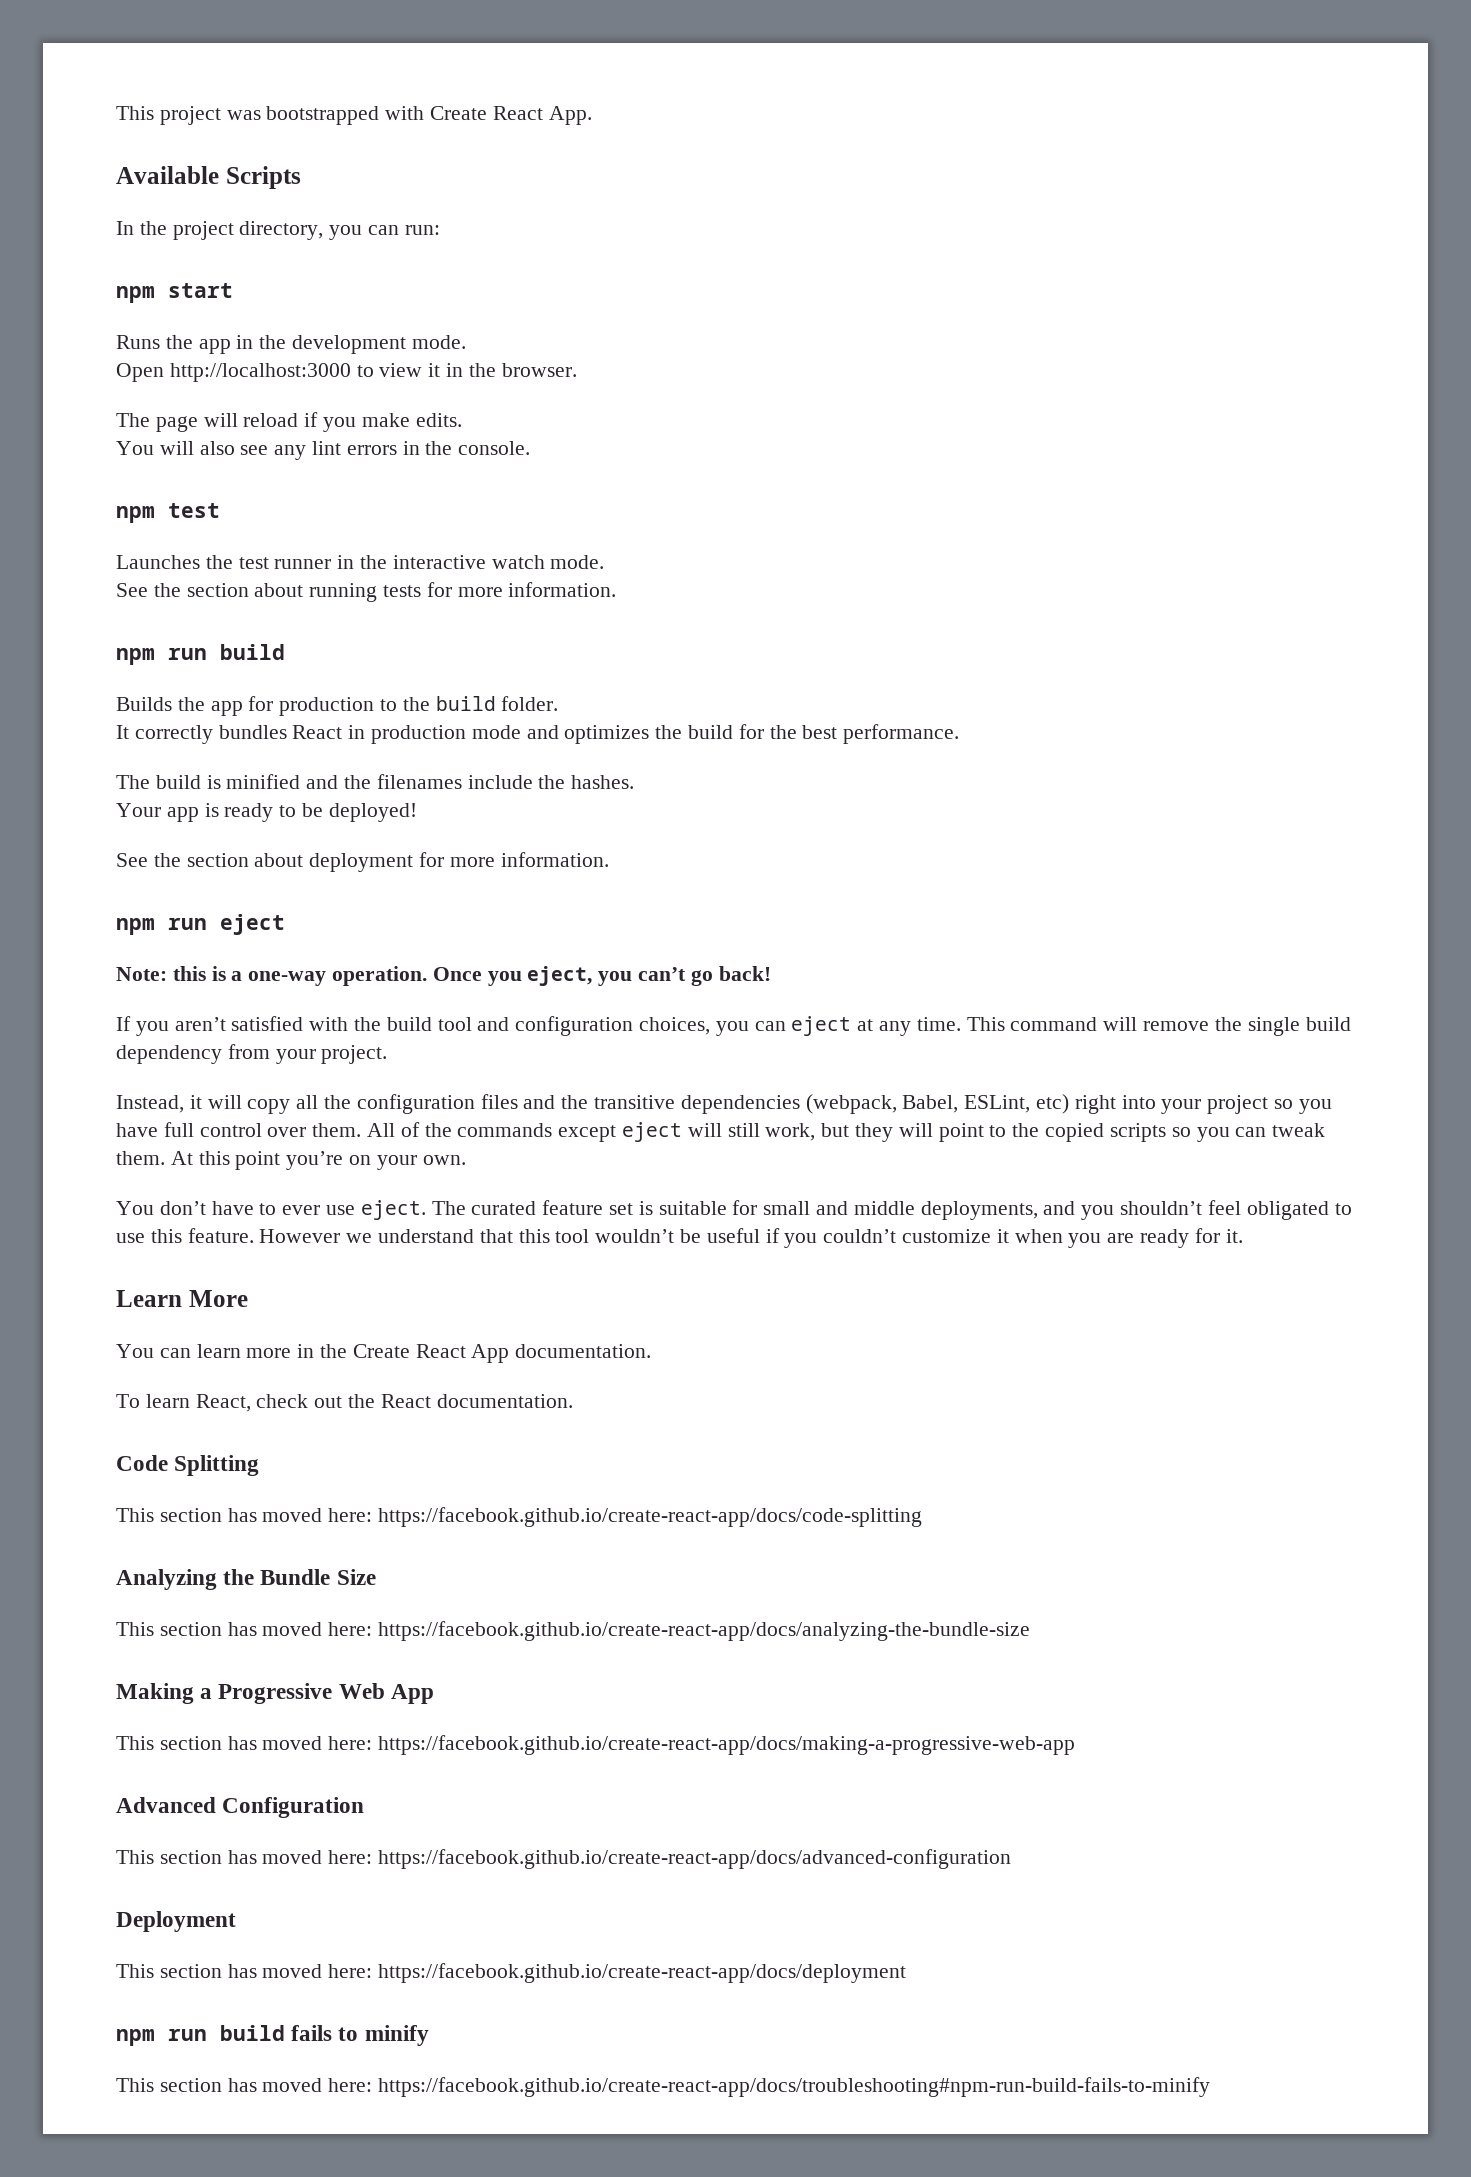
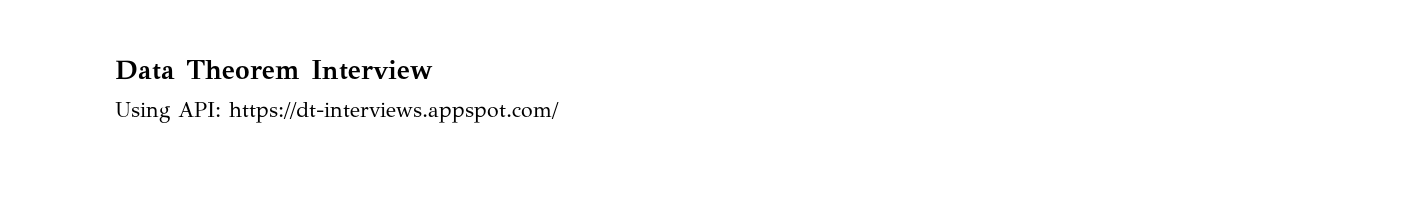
[116,106,592,125] [116,166,301,189] [116,221,440,240] [116,283,233,303] [116,335,466,354] [116,363,577,382] [116,412,462,432] [116,441,531,460] [116,503,220,523] [116,555,605,569] [116,582,617,602] [116,644,285,665] [116,696,559,716] [116,724,960,744] [116,774,635,789] [116,803,417,822] [116,852,609,872] [116,914,285,935] [116,966,771,986] [116,1016,1351,1036] [116,1044,388,1064] [116,1094,1332,1114] [116,1122,1326,1142] [116,1151,466,1170] [116,1200,1352,1220] [116,1228,1243,1248] [116,1290,248,1307] [116,1344,652,1363] [116,1394,573,1412] [116,1455,260,1476] [116,1507,923,1527] [116,1569,376,1590] [116,1621,1031,1641] [116,1683,434,1704] [116,1735,1076,1755] [116,1797,365,1818] [116,1849,1012,1869] [116,1911,236,1932] [116,1963,907,1983] [116,2025,429,2046] [116,2077,1211,2097] This project was bootstrapped with Create React App. // Available Scripts // In the project directory, you can run: // npm start // Runs the app in the development mode. // Open http://localhost:3000 to view it in the browser. // The page will reload if you make edits. // You will also see any lint errors in the console. // npm test // Launches the test runner in the interactive watch mode. // See the section about running tests for more information. // npm run build // Builds the app for production to the build folder. // It correctly bundles React in production mode and optimizes the build for the best performance. // The build is minified and the filenames include the hashes. // Your app is ready to be deployed! // See the section about deployment for more information. // npm run eject // Note: this is a one-way operation. Once you eject, you can’t go back! // If you aren’t satisfied with the build tool and configuration choices, you can eject at any time. This command will remove the single build dependency from your project. // Instead, it will copy all the configuration files and the transitive dependencies (webpack, Babel, ESLint, etc) right into your project so you have full control over them. All of the commands except eject will still work, but they will point to the copied scripts so you can tweak them. At this point you’re on your own. // You don’t have to ever use eject. The curated feature set is suitable for small and middle deployments, and you shouldn’t feel obligated to use this feature. However we understand that this tool wouldn’t be useful if you couldn’t customize it when you are ready for it. // Learn More // You can learn more in the Create React App documentation. // To learn React, check out the React documentation. // Code Splitting // This section has moved here: https://facebook.github.io/create-react-app/docs/code-splitting // Analyzing the Bundle Size // This section has moved here: https://facebook.github.io/create-react-app/docs/analyzing-the-bundle-size // Making a Progressive Web App // This section has moved here: https://facebook.github.io/create-react-app/docs/making-a-progressive-web-app // Advanced Configuration // This section has moved here: https://facebook.github.io/create-react-app/docs/advanced-configuration // Deployment // This section has moved here: https://facebook.github.io/create-react-app/docs/deployment // npm run build fails to minify // This section has moved here: https://facebook.github.io/create-react-app/docs/troubleshooting#npm-run-build-fails-to-minify -> [115,60,433,80] [115,102,559,123] Data Theorem Interview // Using API: https://dt-interviews.appspot.com/

